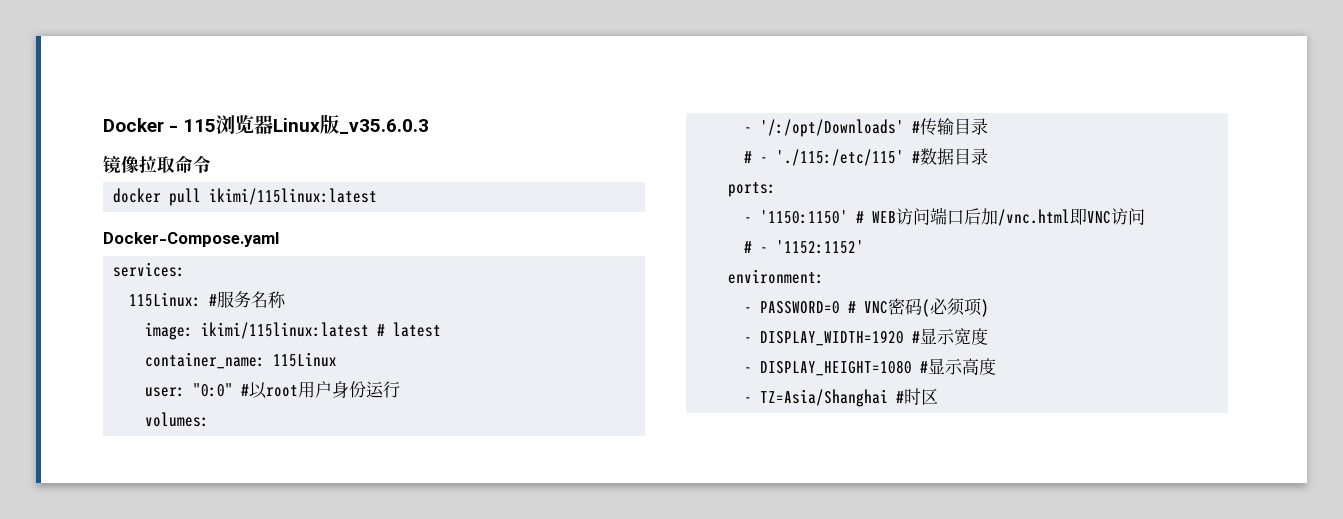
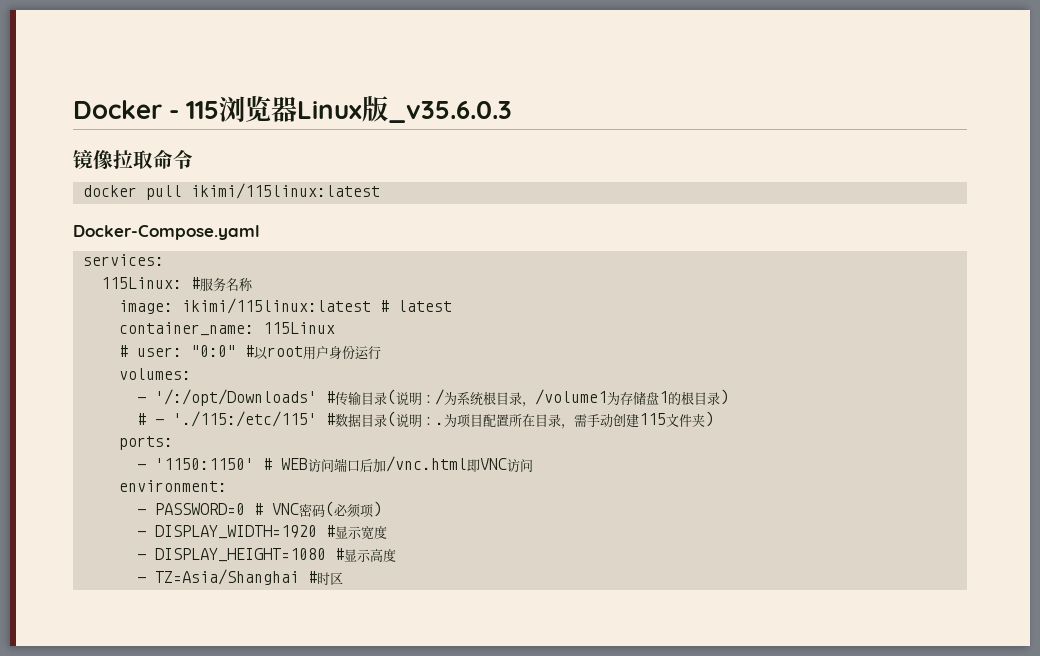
(338, 359) none -> [119,345,129,357] #
(989, 126) none -> [387,389,730,407] (说明：/为系统根目录，/volume1为存储盘1的根目录)
(989, 156) none -> [387,411,715,429] (说明：.为项目配置所在目录，需手动创建115文件夹)
[744,240,865,254] // # - '1152:1152' -> (534, 465) none

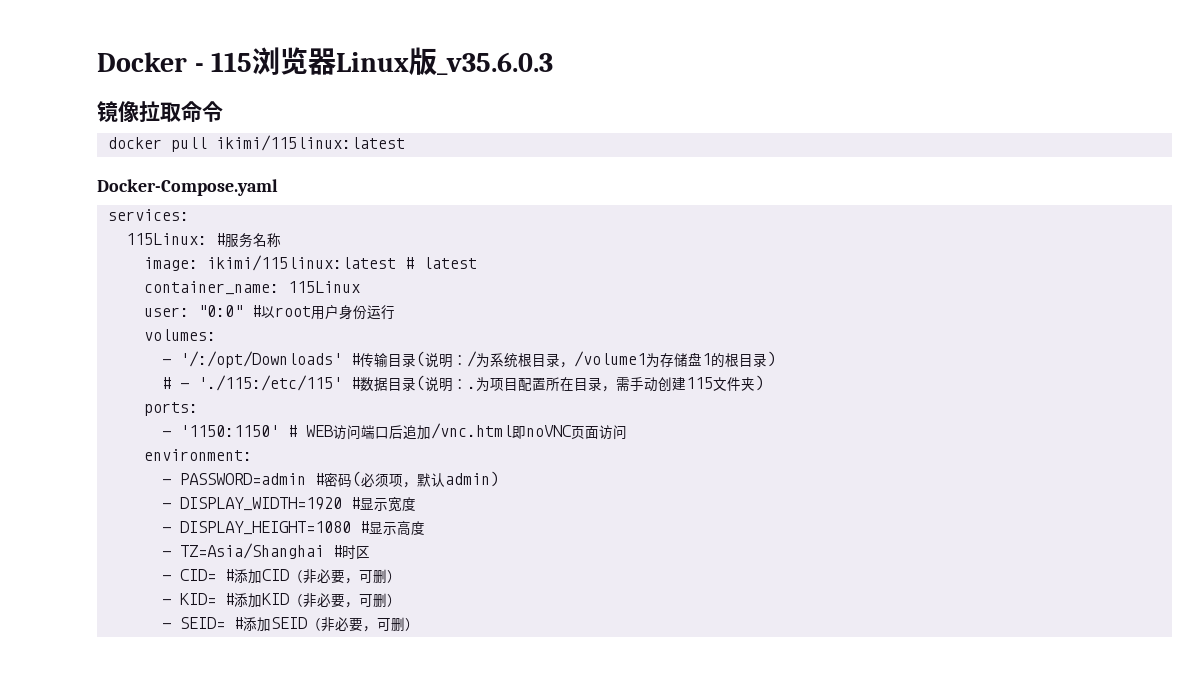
[119,345,129,357] # -> (360, 287) none
(374, 466) none -> [402,425,417,440] 追
[480,458,508,470] VNC -> [525,425,599,439] noVNC页面
[155,503,300,515] PASSWORD=0 # VNC -> [179,473,324,485] PASSWORD=admin #
[373,501,383,517] ) -> [402,471,499,488] ，默认admin)
(344, 578) none -> [161,569,401,584] [161,593,401,608] [161,617,419,632] // - CID= #添加CID（非必要，可删） // - KID= #添加KID（非必要，可删） // - SEID= #添加SEID（非必要，可删）

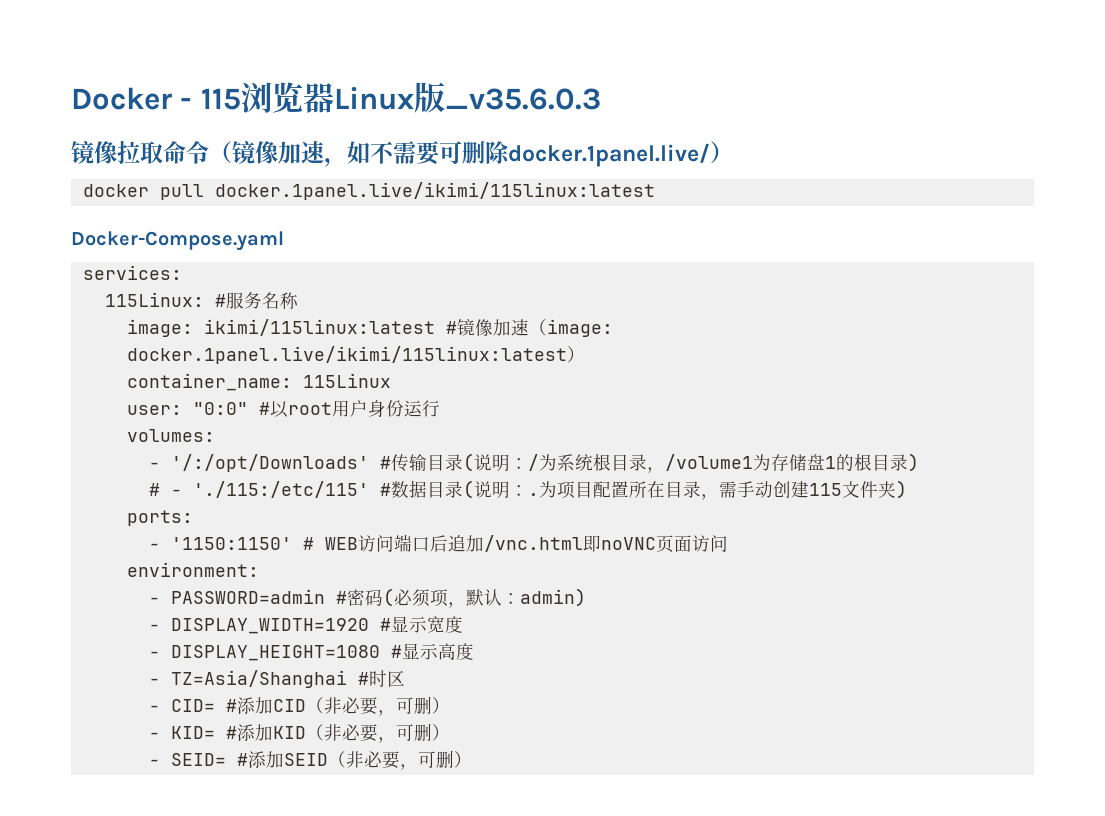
(223, 111) none -> [209,141,733,167] （镜像加速，如不需要可删除docker.1panel.live/）
[215,135,405,151] ikimi/115linux:latest -> [215,182,655,200] docker.1panel.live/ikimi/115linux:latest
[422,257,477,269] latest -> [457,318,613,337] [127,346,585,364] 镜像加速（image: docker.1panel.live/ikimi/115linux:latest）
(445, 480) none -> [502,593,520,604] ：

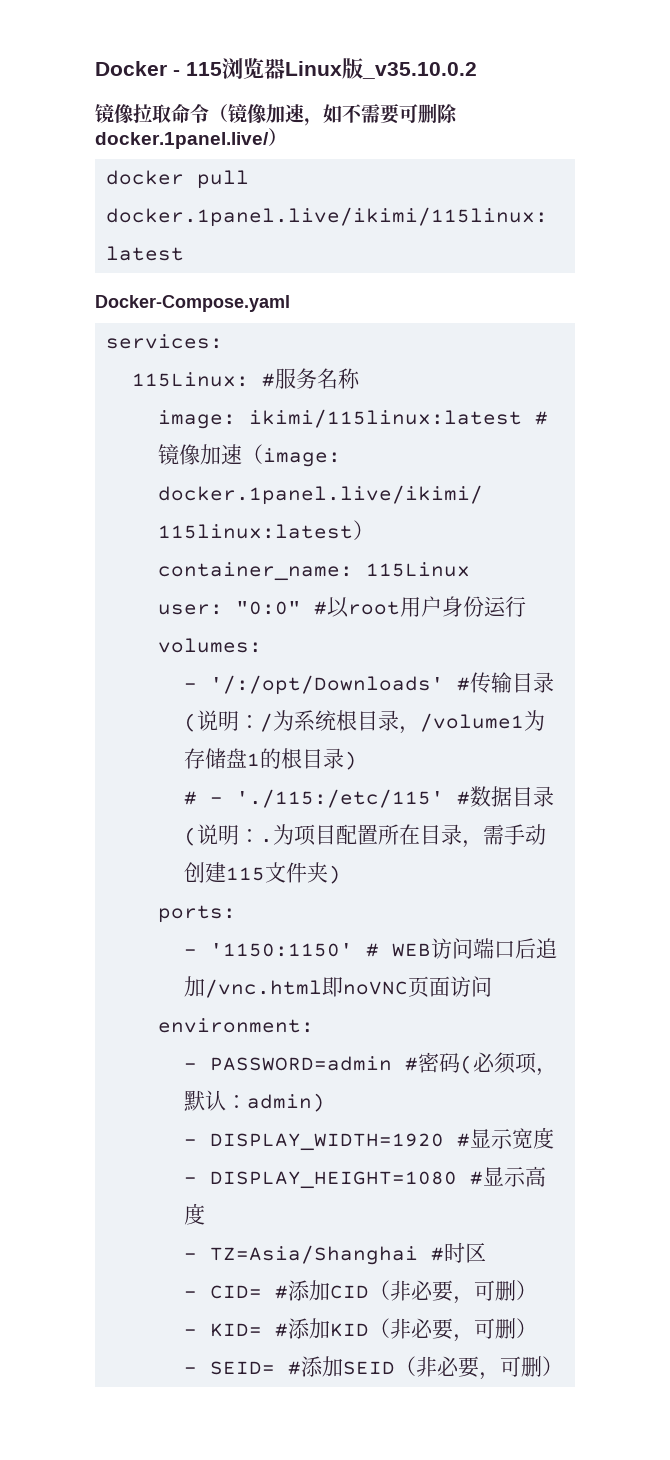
[444,88,601,110] _v35.6.0.3 -> [362,62,477,79] _v35.10.0.2

